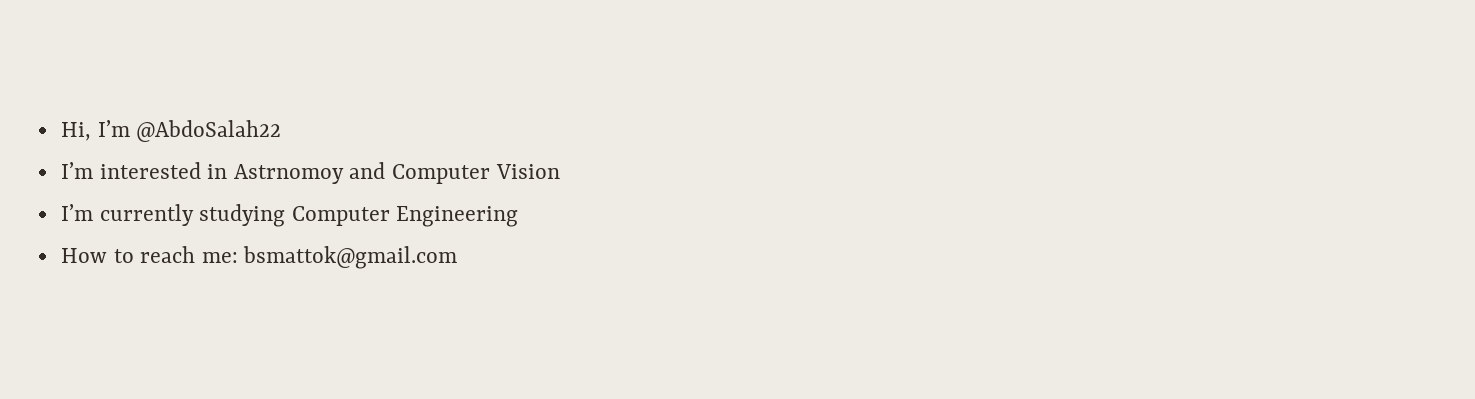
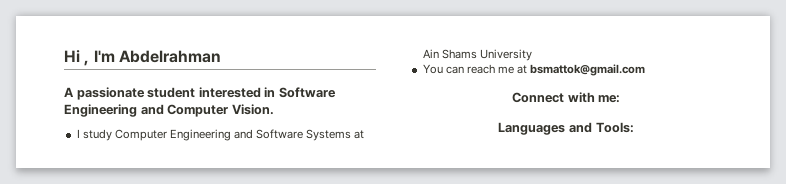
[60,120,282,142] [60,162,560,184] [60,204,519,227] [60,246,458,269] Hi, I’m @AbdoSalah22 // I’m interested in Astrnomoy and Computer Vision // I’m currently studying Computer Engineering // How to reach me: bsmattok@gmail.com -> [64,50,221,66] [64,87,336,100] [64,104,274,117] [76,129,365,141] [422,49,532,61] [422,64,646,76] [511,92,621,103] [498,122,634,135] Hi , I'm Abdelrahman // A passionate student interested in Software Engineering and Computer Vision. // I study Computer Engineering and Software Systems at Ain Shams University // You can reach me at bsmattok@gmail.com // Connect with me: // Languages and Tools:

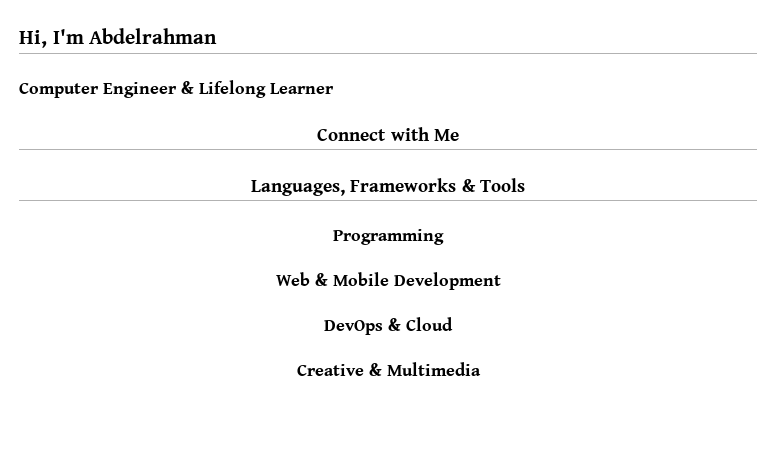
[64,50,90,66] Hi , -> [19,30,47,48] Hi,
[64,87,336,100] [64,104,274,117] [76,129,365,141] [422,49,532,61] [422,64,646,76] [511,92,621,103] [498,122,634,135] A passionate student interested in Software Engineering and Computer Vision. // I study Computer Engineering and Software Systems at Ain Shams University // You can reach me at bsmattok@gmail.com // Connect with me: // Languages and Tools: -> [19,80,334,98] [317,127,459,141] [251,178,525,196] [333,229,444,245] [275,272,501,290] [324,317,453,335] [296,362,481,376] Computer Engineer & Lifelong Learner // Connect with Me // Languages, Frameworks & Tools // Programming // Web & Mobile Development // DevOps & Cloud // Creative & Multimedia

